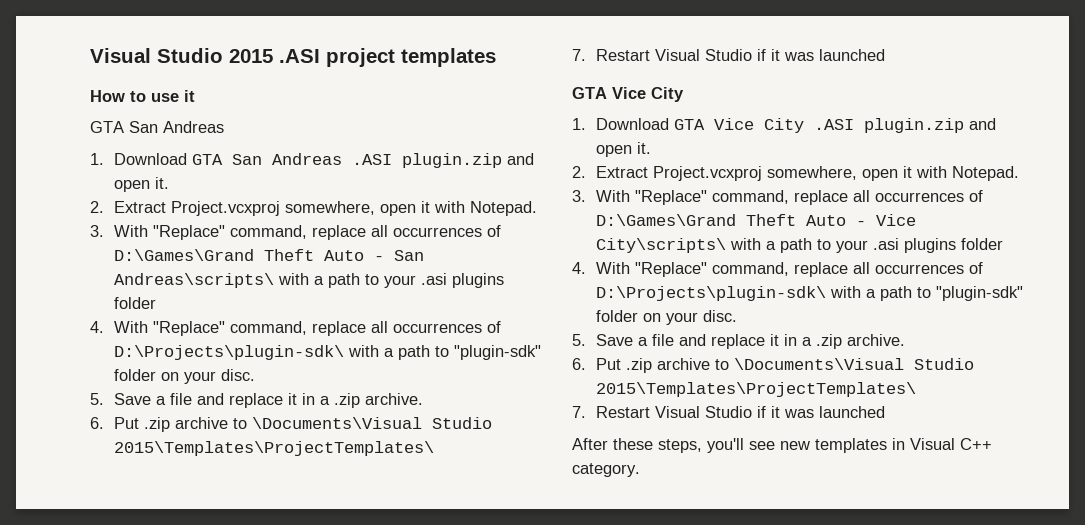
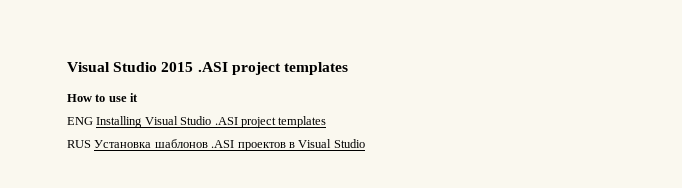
[90,121,224,133] [90,153,534,168] [113,177,169,192] [90,201,537,216] [90,225,501,240] [113,249,424,261] [113,273,504,288] [113,297,156,309] [90,321,501,336] [113,345,541,360] [113,369,255,384] [90,393,423,408] [90,417,492,432] [113,441,434,456] [572,49,885,61] [572,87,684,102] [572,118,996,133] [595,142,651,157] [572,166,1019,181] [572,190,983,205] [595,214,916,226] [595,238,1003,253] [572,262,983,277] [595,286,1023,301] [595,310,737,325] [572,334,905,349] [572,358,974,373] [595,382,916,397] [572,406,885,418] [572,438,992,453] [572,463,640,477] GTA San Andreas // 1. Download GTA San Andreas .ASI plugin.zip and open it. // 2. Extract Project.vcxproj somewhere, open it with Notepad. // 3. With "Replace" command, replace all occurrences of D:\Games\Grand Theft Auto - San Andreas\scripts\ with a path to your .asi plugins folder // 4. With "Replace" command, replace all occurrences of D:\Projects\plugin-sdk\ with a path to "plugin-sdk" folder on your disc. // 5. Save a file and replace it in a .zip archive. // 6. Put .zip archive to \Documents\Visual Studio 2015\Templates\ProjectTemplates\ // 7. Restart Visual Studio if it was launched // GTA Vice City // 1. Download GTA Vice City .ASI plugin.zip and open it. // 2. Extract Project.vcxproj somewhere, open it with Notepad. // 3. With "Replace" command, replace all occurrences of D:\Games\Grand Theft Auto - Vice City\scripts\ with a path to your .asi plugins folder // 4. With "Replace" command, replace all occurrences of D:\Projects\plugin-sdk\ with a path to "plugin-sdk" folder on your disc. // 5. Save a file and replace it in a .zip archive. // 6. Put .zip archive to \Documents\Visual Studio 2015\Templates\ProjectTemplates\ // 7. Restart Visual Studio if it was launched // After these steps, you'll see new templates in Visual C++ category. -> [67,116,327,128] [67,139,365,151] ENG Installing Visual Studio .ASI project templates // RUS Установка шаблонов .ASI проектов в Visual Studio

